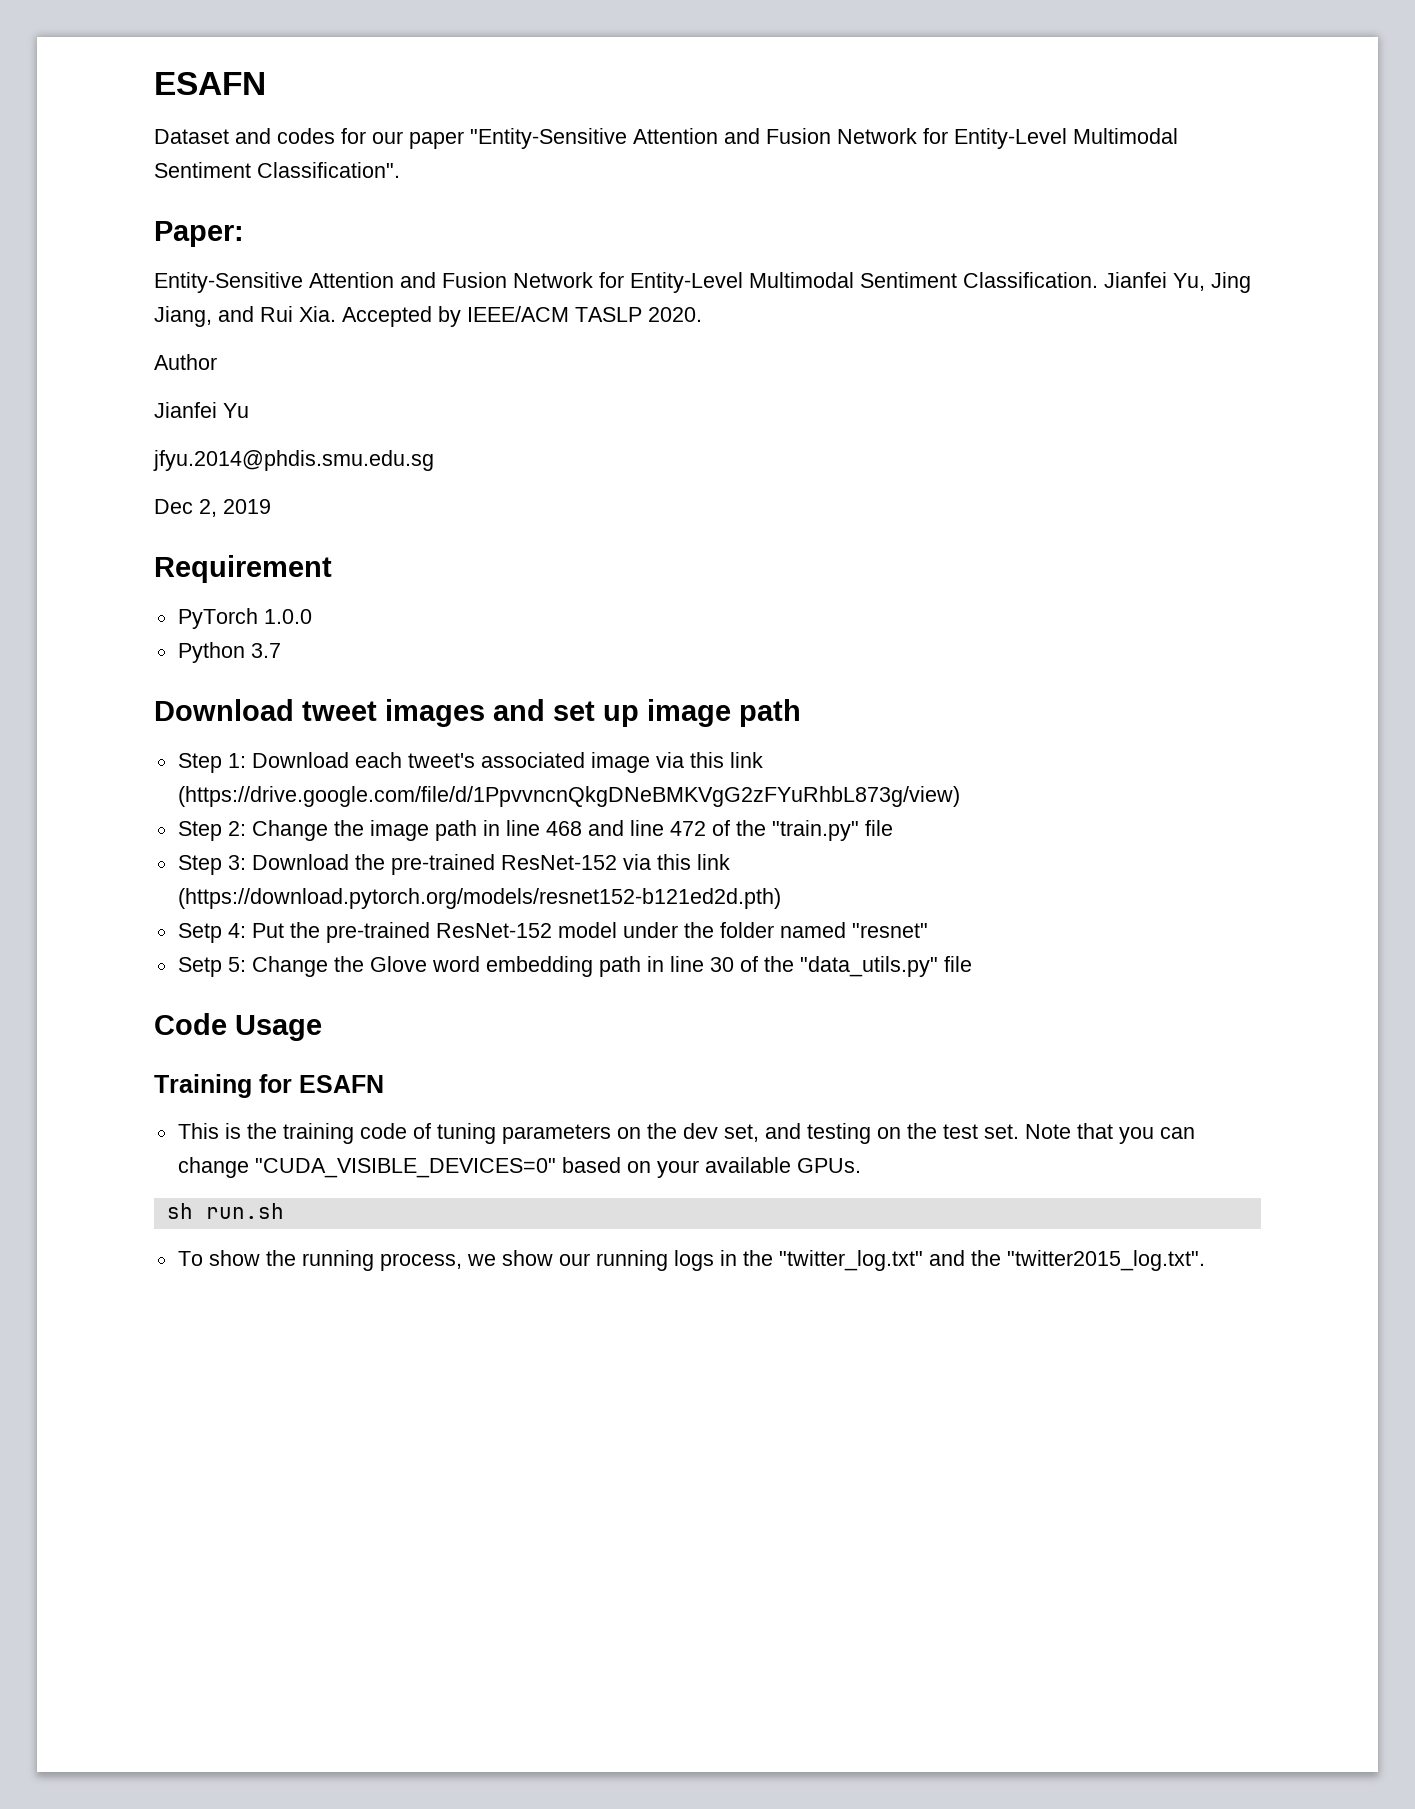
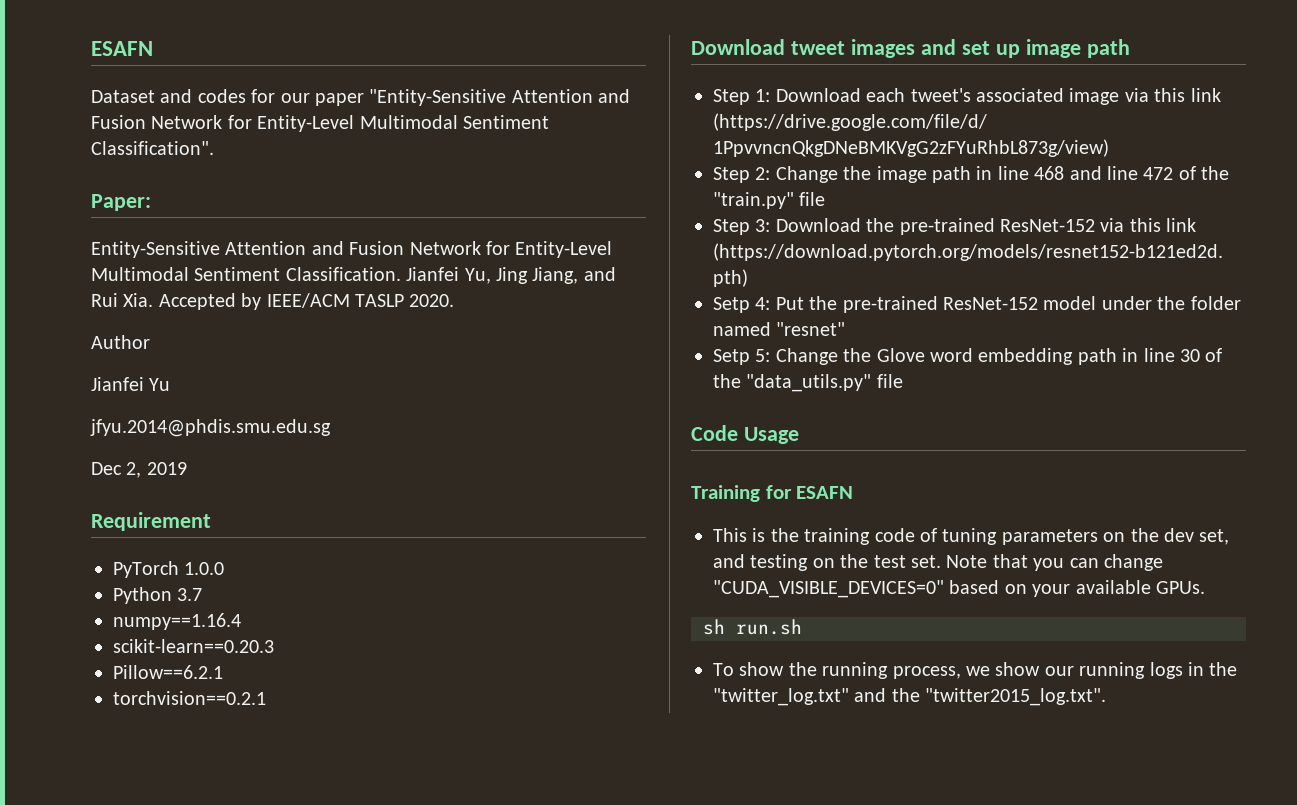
(281, 650) none -> [113,613,241,630] [113,639,274,653] [113,665,223,679] [113,691,266,705] // numpy==1.16.4 // scikit-learn==0.20.3 // Pillow==6.2.1 // torchvision==0.2.1

